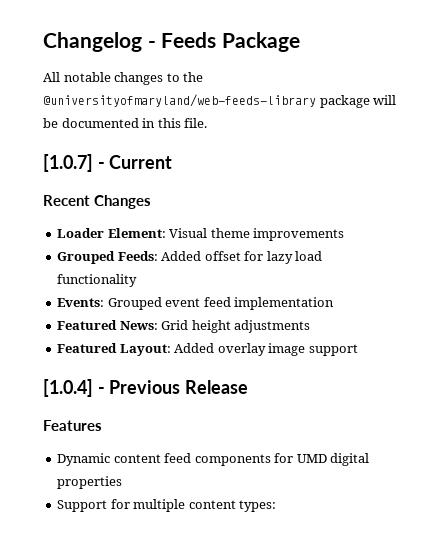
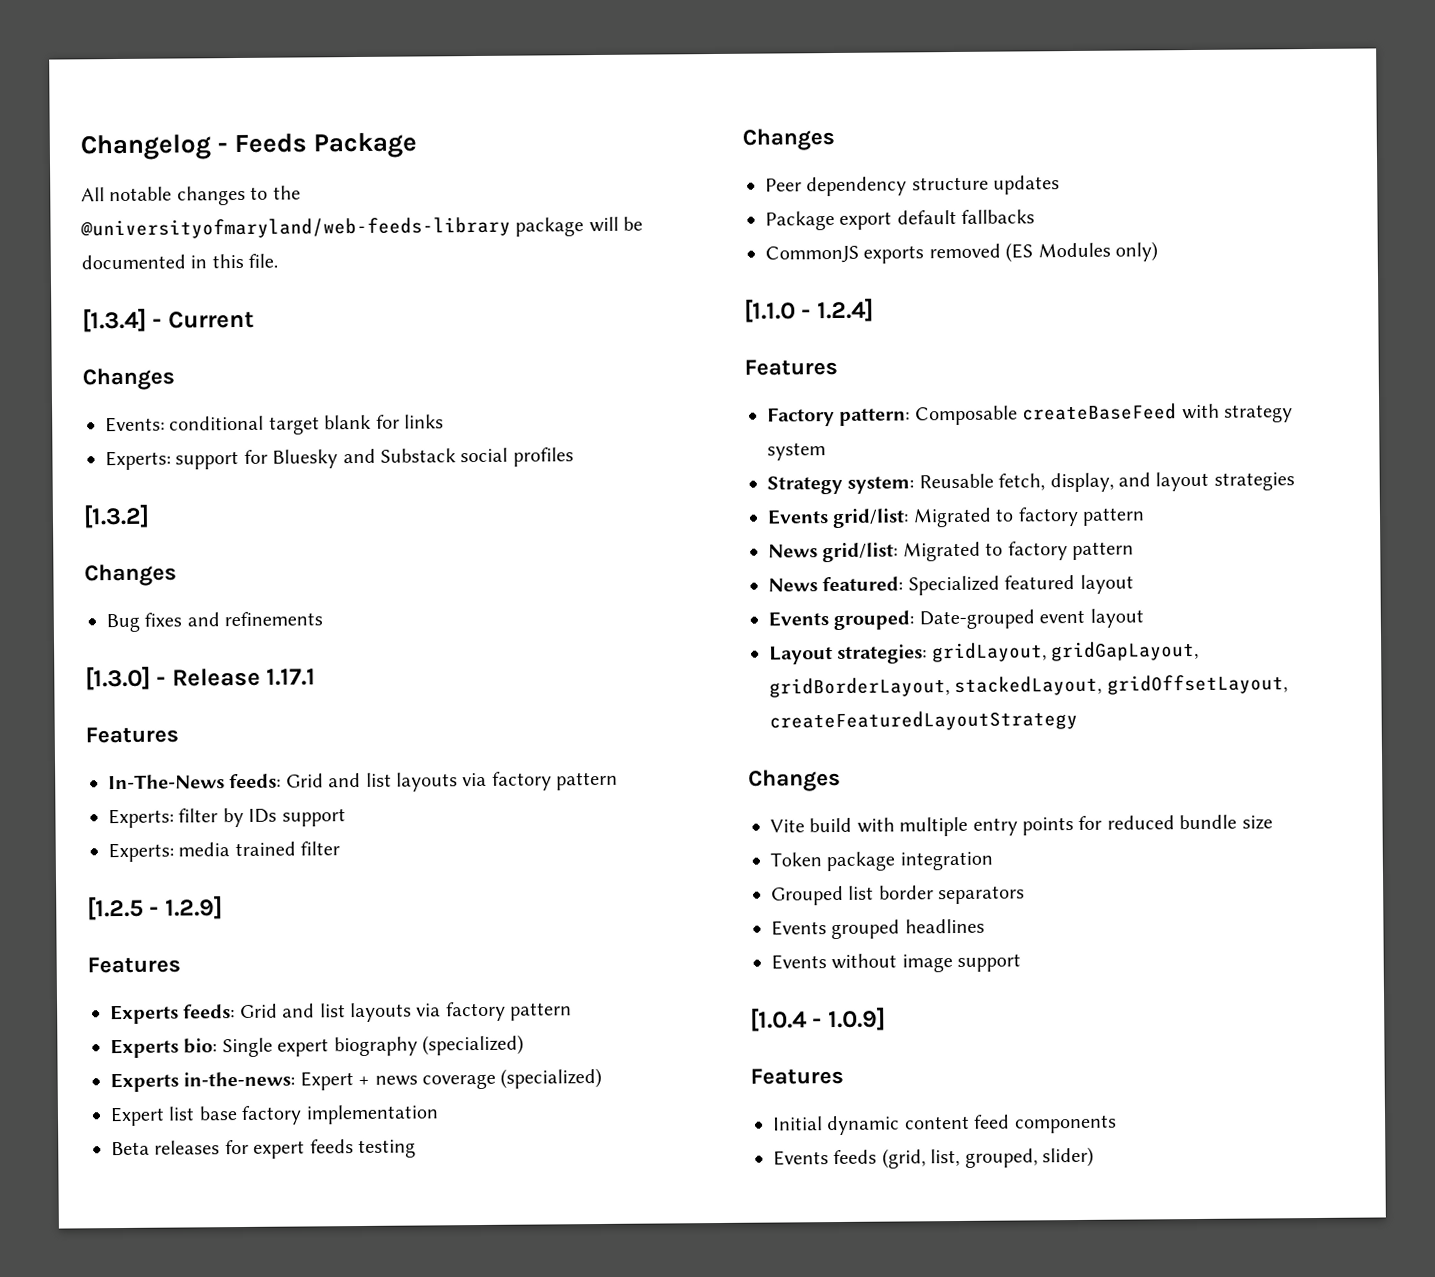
[43,154,93,172] [1.0.7] -> [82,308,147,333] [1.3.4]
[43,195,152,209] [57,228,345,241] [57,251,323,264] [57,274,138,287] [57,297,335,310] [57,320,311,333] [57,343,358,356] [43,379,249,397] [43,420,102,431] [57,453,111,466] Recent Changes // Loader Element: Visual theme improvements // Grouped Feeds: Added offset for lazy load functionality // Events: Grouped event feed implementation // Featured News: Grid height adjustments // Featured Layout: Added overlay image support // [1.0.4] - Previous Release // Features // Dynamic -> [82,367,175,391] [105,414,444,435] [105,447,574,471] [83,504,150,529] [84,563,177,587] [106,611,324,633] [85,666,317,691] [85,726,179,744] [108,771,619,792] [108,807,346,829] [108,841,341,863] [87,896,223,921] [87,956,181,974] [110,1001,573,1025] [110,1034,524,1059] [110,1067,603,1093] [110,1104,439,1127] [111,1139,416,1159] [742,128,835,151] [765,175,1061,197] [765,209,1036,231] [765,241,1158,264] [744,298,874,323] [744,358,838,376] [767,403,1293,427] [767,442,826,461] [767,471,1295,495] [767,506,1145,529] [768,541,1134,563] [768,574,1134,596] [768,608,1144,631] [769,640,1200,665] [769,674,1288,698] [769,709,1078,732] [748,768,841,792] [770,814,1273,837] [770,851,993,872] [771,885,1026,906] [771,918,985,940] [771,953,1022,973] [750,1007,886,1032] [750,1067,844,1085] [773,1115,901,1136] Changes // Events: conditional target blank for links // Experts: support for Bluesky and Substack social profiles // [1.3.2] // Changes // Bug fixes and refinements // [1.3.0] - Release 1.17.1 // Features // In-The-News feeds: Grid and list layouts via factory pattern // Experts: filter by IDs support // Experts: media trained filter // [1.2.5 - 1.2.9] // Features // Experts feeds: Grid and list layouts via factory pattern // Experts bio: Single expert biography (specialized) // Experts in-the-news: Expert + news coverage (specialized) // Expert list base factory implementation // Beta releases for expert feeds testing // Changes // Peer dependency structure updates // Package export default fallbacks // CommonJS exports removed (ES Modules only) // [1.1.0 - 1.2.4] // Features // Factory pattern: Composable createBaseFeed with strategy system // Strategy system: Reusable fetch, display, and layout strategies // Events grid/list: Migrated to factory pattern // News grid/list: Migrated to factory pattern // News featured: Specialized featured layout // Events grouped: Date-grouped event layout // Layout strategies: gridLayout, gridGapLayout, gridBorderLayout, stackedLayout, gridOffsetLayout, createFeaturedLayoutStrategy // Changes // Vite build with multiple entry points for reduced bundle size // Token package integration // Grouped list border separators // Events grouped headlines // Events without image support // [1.0.4 - 1.0.9] // Features // Initial dynamic
[274,453,370,466] [57,476,123,489] [57,499,277,512] for UMD digital properties // Support for multiple content types: -> [773,1146,1094,1169] // Events feeds (grid, list, grouped, slider)

